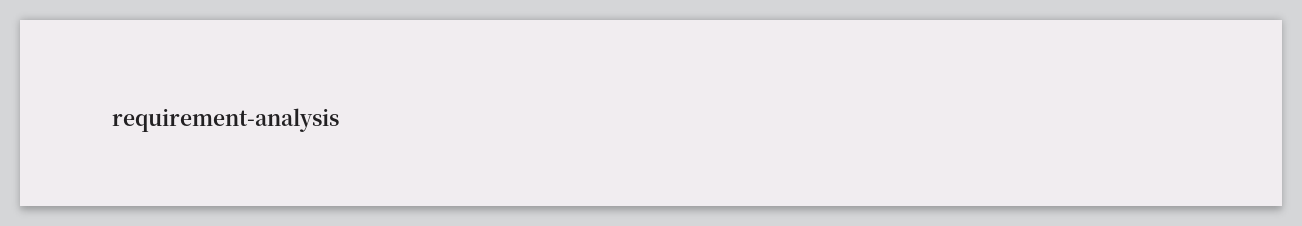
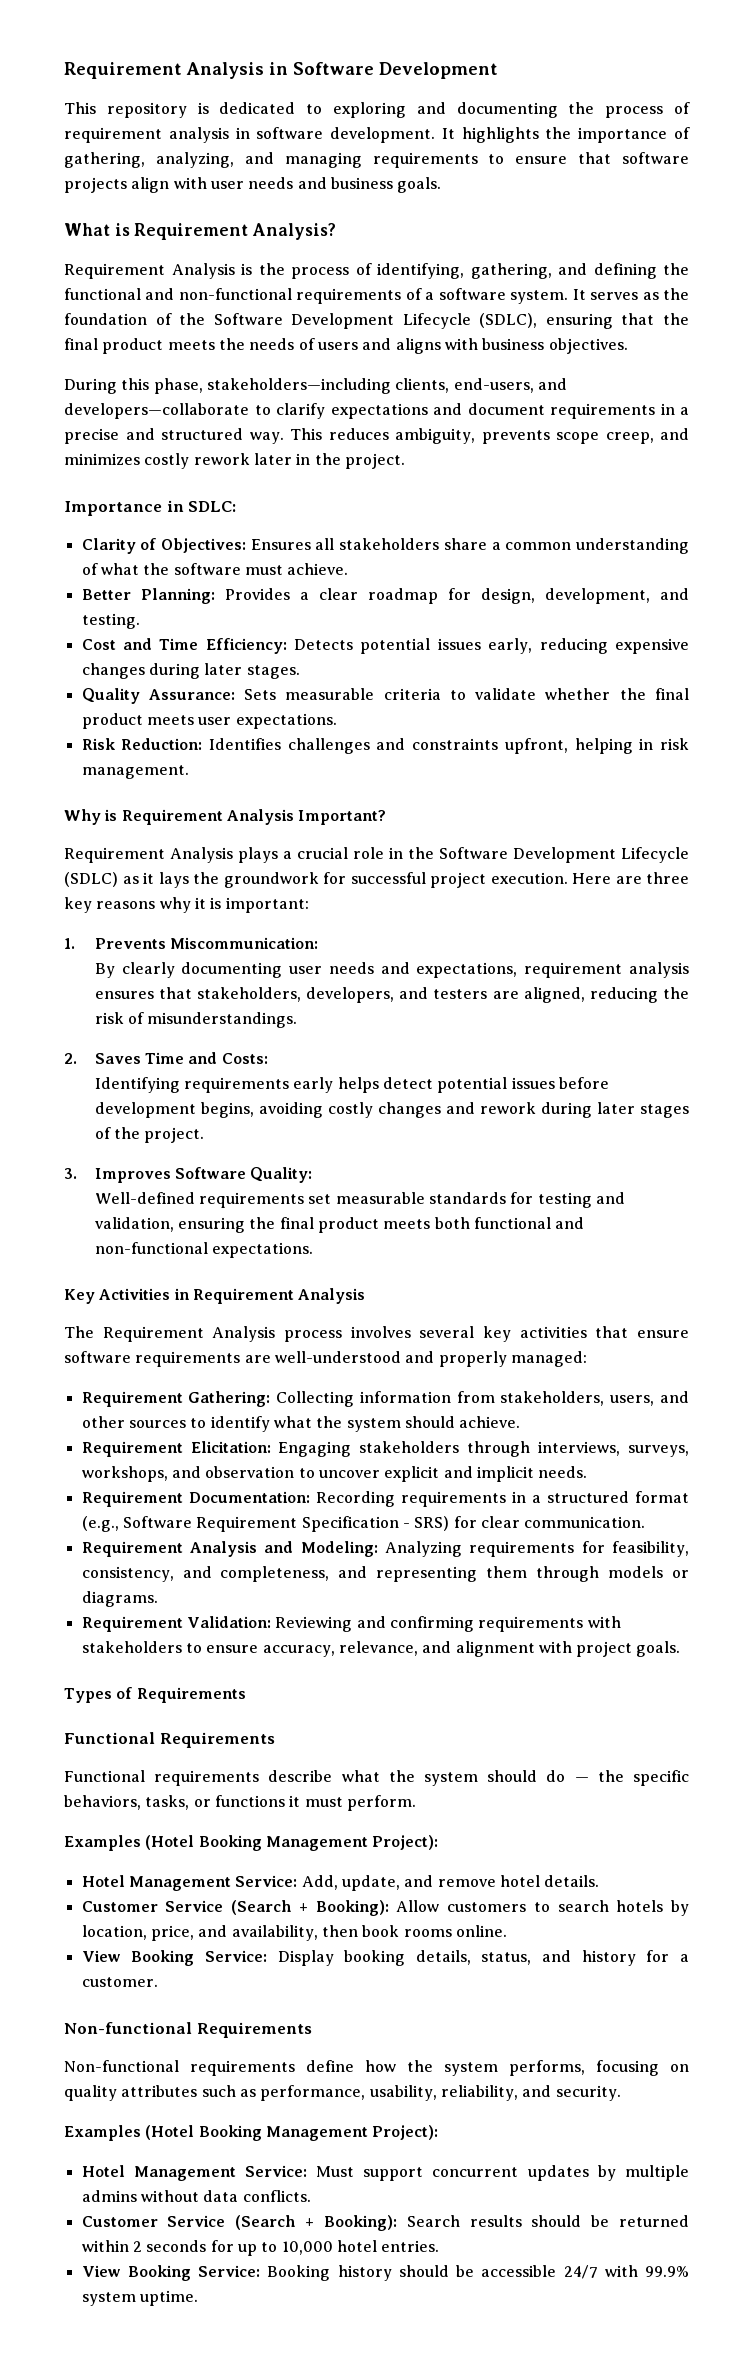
[112,108,339,132] requirement-analysis -> [64,62,498,79] [64,102,690,118] [64,127,690,143] [64,152,689,168] [64,177,442,193] [64,223,337,240] [64,263,689,279] [64,288,689,304] [64,313,689,329] [64,338,628,354] [64,378,567,394] [64,403,689,419] [64,428,689,444] [64,453,405,469] [64,500,237,516] [81,538,689,554] [81,563,349,575] [81,588,689,604] [81,613,140,629] [81,638,689,654] [81,663,300,679] [81,688,689,704] [81,713,337,729] [81,738,689,754] [81,765,189,779] [64,809,387,825] [64,847,689,863] [64,872,689,888] [64,897,309,913] [64,937,319,949] [94,962,689,978] [94,987,689,1003] [94,1012,298,1028] [64,1052,268,1064] [94,1077,609,1093] [94,1102,689,1118] [94,1127,205,1143] [64,1167,313,1183] [94,1192,625,1208] [94,1217,585,1233] [94,1242,314,1258] [64,1288,366,1304] [64,1326,689,1342] [64,1351,587,1367] [81,1391,689,1407] [81,1416,521,1432] [81,1441,689,1457] [81,1466,588,1482] [81,1491,689,1507] [81,1516,646,1532] [81,1541,689,1557] [81,1566,689,1582] [81,1591,158,1607] [81,1616,621,1632] [81,1641,681,1657] [64,1687,246,1703] [64,1732,275,1748] [64,1770,689,1786] [64,1795,416,1811] [64,1835,439,1851] [81,1875,600,1891] [81,1900,690,1916] [81,1925,507,1941] [81,1950,689,1966] [81,1977,158,1987] [64,2022,312,2038] [64,2060,689,2076] [64,2085,621,2101] [64,2125,439,2141] [81,2165,689,2181] [81,2190,311,2202] [81,2215,689,2231] [81,2240,440,2256] [81,2265,690,2281] [81,2290,198,2306] Requirement Analysis in Software Development // This repository is dedicated to exploring and documenting the process of requirement analysis in software development. It highlights the importance of gathering, analyzing, and managing requirements to ensure that software projects align with user needs and business goals. // What is Requirement Analysis? // Requirement Analysis is the process of identifying, gathering, and defining the functional and non-functional requirements of a software system. It serves as the foundation of the Software Development Lifecycle (SDLC), ensuring that the final product meets the needs of users and aligns with business objectives. // During this phase, stakeholders—including clients, end-users, and developers—collaborate to clarify expectations and document requirements in a precise and structured way. This reduces ambiguity, prevents scope creep, and minimizes costly rework later in the project. // Importance in SDLC: // Clarity of Objectives: Ensures all stakeholders share a common understanding of what the software must achieve. // Better Planning: Provides a clear roadmap for design, development, and testing. // Cost and Time Efficiency: Detects potential issues early, reducing expensive changes during later stages. // Quality Assurance: Sets measurable criteria to validate whether the final product meets user expectations. // Risk Reduction: Identifies challenges and constraints upfront, helping in risk management. // Why is Requirement Analysis Important? // Requirement Analysis plays a crucial role in the Software Development Lifecycle (SDLC) as it lays the groundwork for successful project execution. Here are three key reasons why it is important: // 1. Prevents Miscommunication: // By clearly documenting user needs and expectations, requirement analysis ensures that stakeholders, developers, and testers are aligned, reducing the risk of misunderstandings. // 2. Saves Time and Costs: // Identifying requirements early helps detect potential issues before development begins, avoiding costly changes and rework during later stages of the project. // 3. Improves Software Quality: // Well-defined requirements set measurable standards for testing and validation, ensuring the final product meets both functional and non-functional expectations. // Key Activities in Requirement Analysis // The Requirement Analysis process involves several key activities that ensure software requirements are well-understood and properly managed: // Requirement Gathering: Collecting information from stakeholders, users, and other sources to identify what the system should achieve. // Requirement Elicitation: Engaging stakeholders through interviews, surveys, workshops, and observation to uncover explicit and implicit needs. // Requirement Documentation: Recording requirements in a structured format (e.g., Software Requirement Specification - SRS) for clear communication. // Requirement Analysis and Modeling: Analyzing requirements for feasibility, consistency, and completeness, and representing them through models or diagrams. // Requirement Validation: Reviewing and confirming requirements with stakeholders to ensure accuracy, relevance, and alignment with project goals. // Types of Requirements // Functional Requirements // Functional requirements describe what the system should do — the specific behaviors, tasks, or functions it must perform. // Examples (Hotel Booking Management Project): // Hotel Management Service: Add, update, and remove hotel details. // Customer Service (Search + Booking): Allow customers to search hotels by location, price, and availability, then book rooms online. // View Booking Service: Display booking details, status, and history for a customer. // Non-functional Requirements // Non-functional requirements define how the system performs, focusing on quality attributes such as performance, usability, reliability, and security. // Examples (Hotel Booking Management Project): // Hotel Management Service: Must support concurrent updates by multiple admins without data conflicts. // Customer Service (Search + Booking): Search results should be returned within 2 seconds for up to 10,000 hotel entries. // View Booking Service: Booking history should be accessible 24/7 with 99.9% system uptime.

